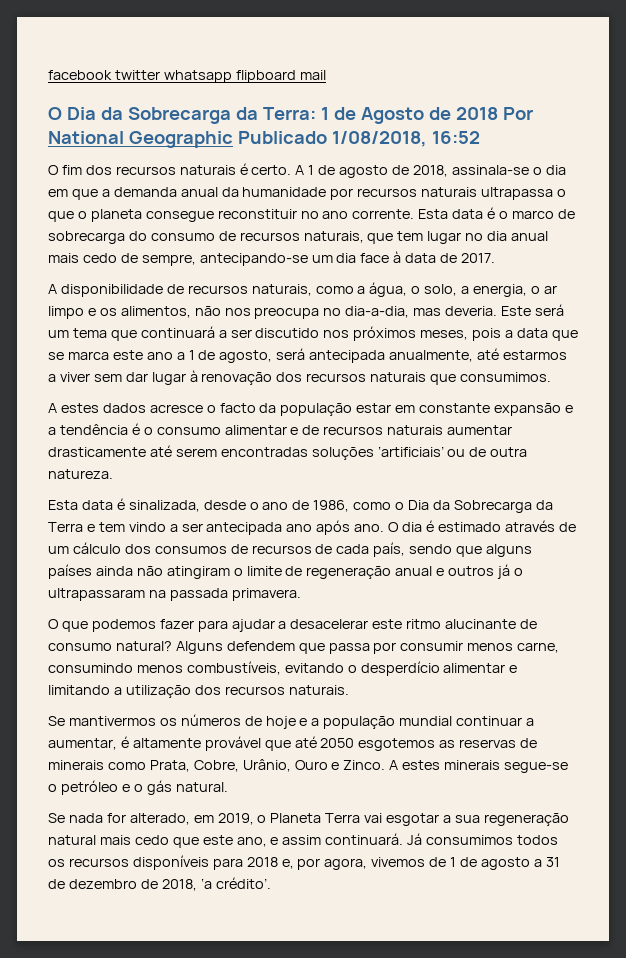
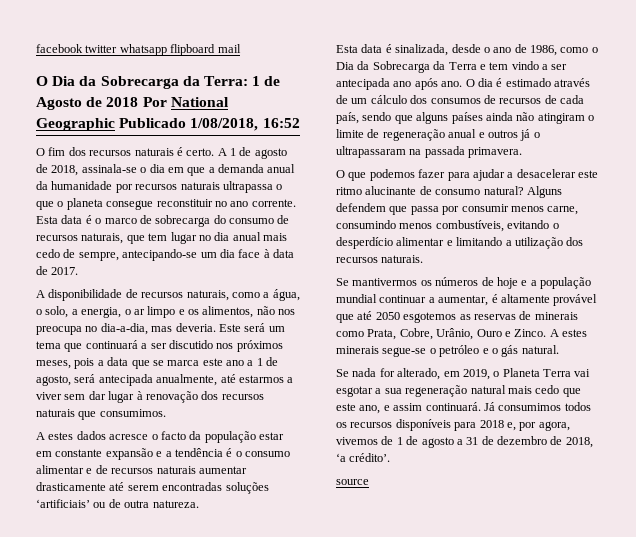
(271, 883) none -> [336,479,369,485] // source

